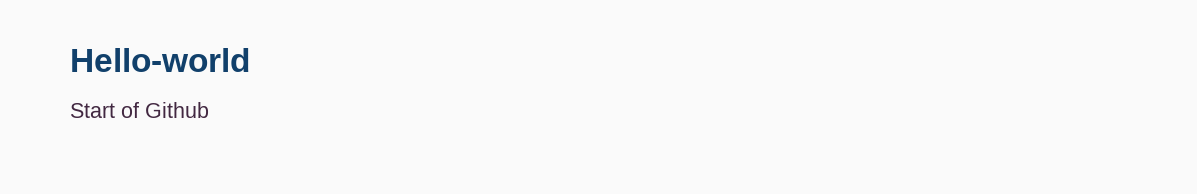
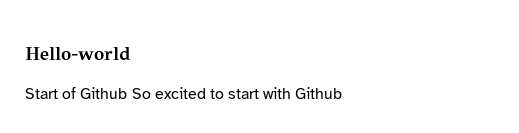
(209, 110) none -> [131,87,343,99] So excited to start with Github

